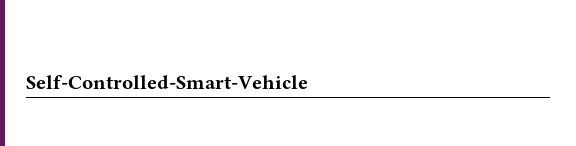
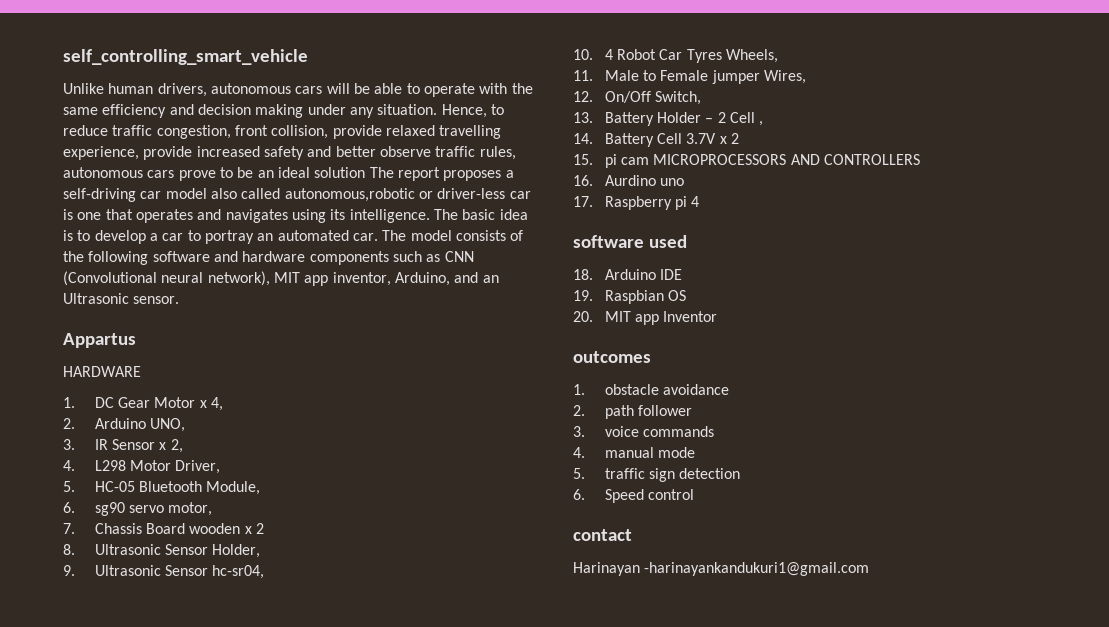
[26,75,308,89] Self-Controlled-Smart-Vehicle -> [63,49,308,65] [63,83,533,97] [63,104,504,118] [63,125,502,139] [63,146,516,160] [63,167,514,181] [63,188,531,202] [63,209,528,223] [63,230,524,244] [63,251,474,265] [63,271,499,286] [63,293,180,304] [63,333,136,348] [63,366,141,377] [63,397,224,411] [63,418,186,432] [63,439,183,453] [63,460,221,474] [63,481,261,495] [63,502,213,516] [63,523,265,534] [63,544,261,558] [63,565,265,579] [573,49,779,63] [573,70,807,84] [573,91,702,105] [573,112,764,126] [573,133,740,147] [573,154,921,168] [573,175,685,186] [573,196,700,210] [573,235,687,248] [573,269,683,280] [573,290,687,304] [573,311,718,325] [573,351,651,363] [573,384,730,395] [573,405,693,419] [573,426,715,437] [573,447,696,458] [573,468,741,482] [573,489,695,503] [573,529,632,541] [573,562,870,576] self_controlling_smart_vehicle // Unlike human drivers, autonomous cars will be able to operate with the same efficiency and decision making under any situation. Hence, to reduce traffic congestion, front collision, provide relaxed travelling experience, provide increased safety and better observe traffic rules, autonomous cars prove to be an ideal solution The report proposes a self-driving car model also called autonomous,robotic or driver-less car is one that operates and navigates using its intelligence. The basic idea is to develop a car to portray an automated car. The model consists of the following software and hardware components such as CNN (Convolutional neural network), MIT app inventor, Arduino, and an Ultrasonic sensor. // Appartus // HARDWARE // 1. DC Gear Motor x 4, // 2. Arduino UNO, // 3. IR Sensor x 2, // 4. L298 Motor Driver, // 5. HC-05 Bluetooth Module, // 6. sg90 servo motor, // 7. Chassis Board wooden x 2 // 8. Ultrasonic Sensor Holder, // 9. Ultrasonic Sensor hc-sr04, // 10. 4 Robot Car Tyres Wheels, // 11. Male to Female jumper Wires, // 12. On/Off Switch, // 13. Battery Holder – 2 Cell , // 14. Battery Cell 3.7V x 2 // 15. pi cam MICROPROCESSORS AND CONTROLLERS // 16. Aurdino uno // 17. Raspberry pi 4 // software used // 18. Arduino IDE // 19. Raspbian OS // 20. MIT app Inventor // outcomes // 1. obstacle avoidance // 2. path follower // 3. voice commands // 4. manual mode // 5. traffic sign detection // 6. Speed control // contact // Harinayan -harinayankandukuri1@gmail.com

